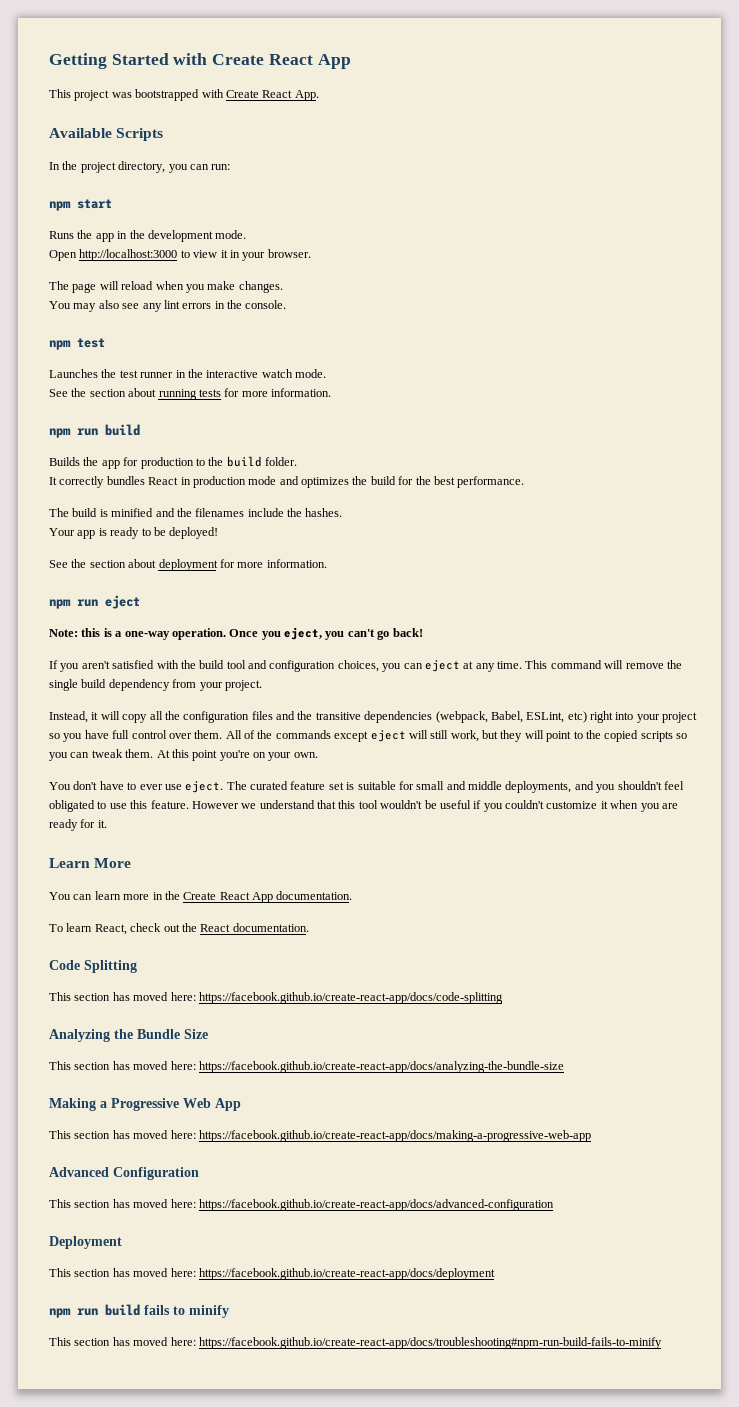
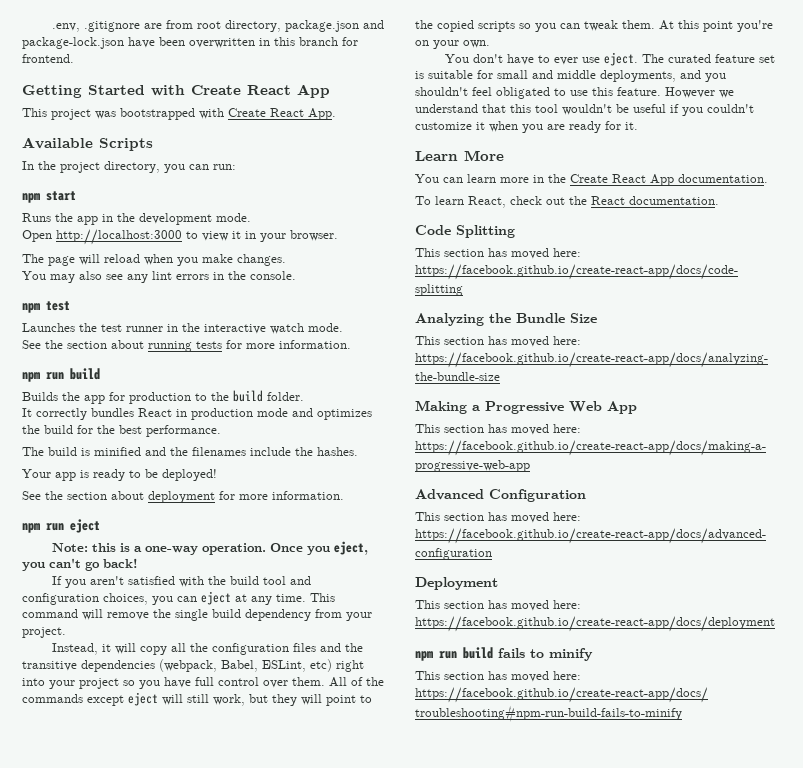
(49, 61) none -> [52,20,385,32] [22,37,358,49] [22,54,74,63] .env, .gitignore are from root directory, package.json and package-lock.json have been overwritten in this branch for frontend. //

